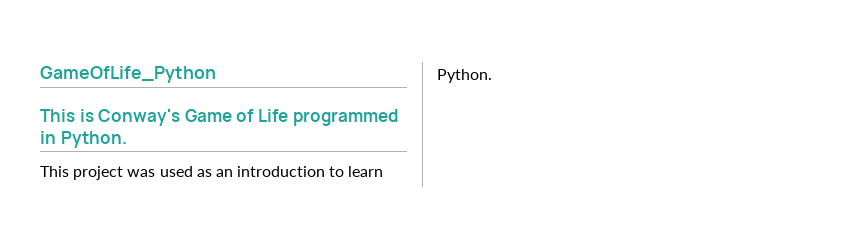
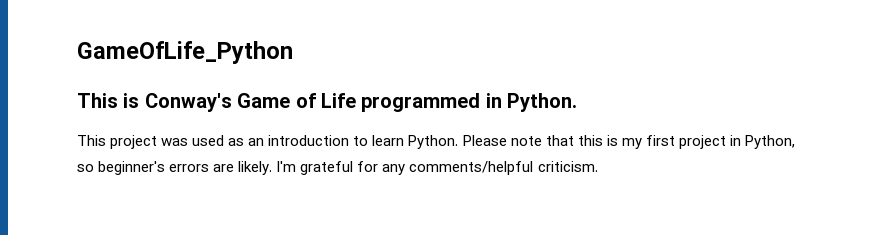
(492, 76) none -> [462,135,795,149] [77,161,598,175] Please note that this is my first project in Python, so beginner's errors are likely. I'm grateful for any comments/helpful criticism.

